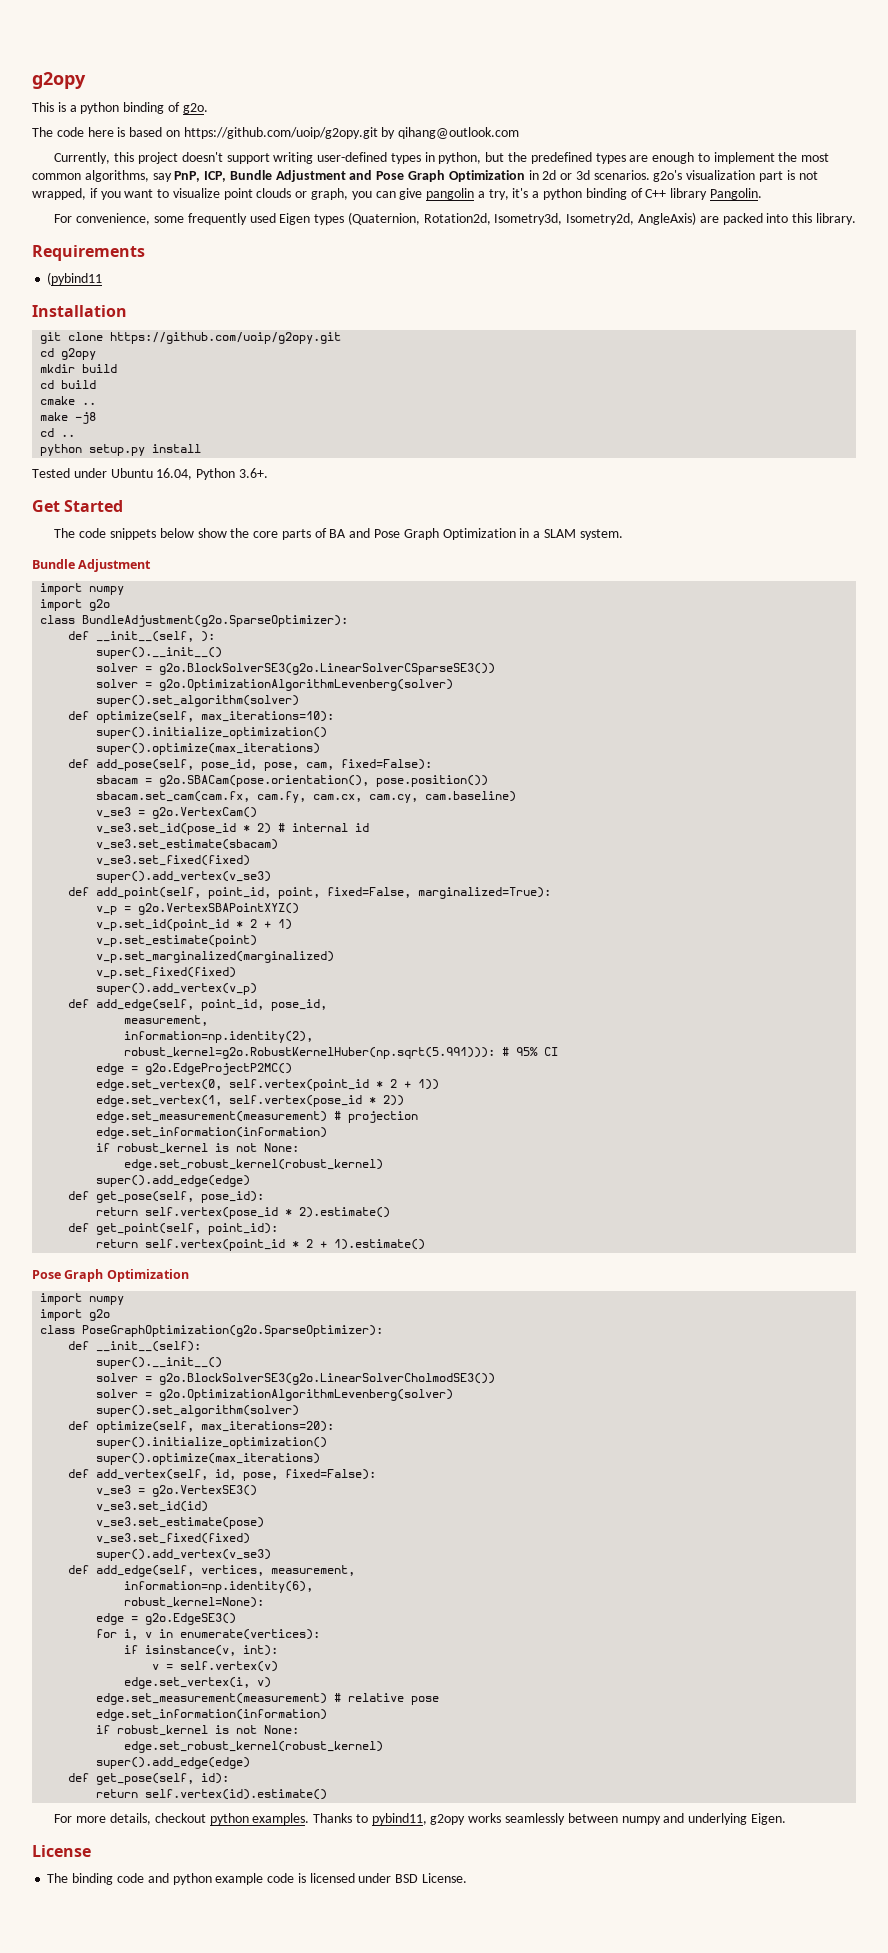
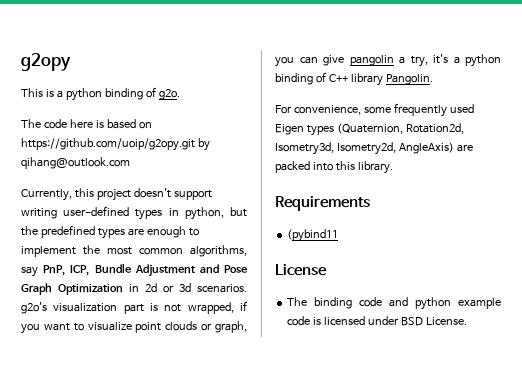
[32,305,127,317] [40,332,342,344] [40,348,97,360] [40,364,118,373] [40,380,97,389] [40,396,97,405] [40,412,97,424] [40,428,76,437] [40,444,202,456] [32,468,268,480] [32,500,124,512] [54,528,623,540] [32,559,152,572] [40,583,125,595] [40,599,111,611] [40,615,349,627] [68,631,216,642] [96,647,223,659] [96,663,496,675] [96,679,454,691] [96,695,300,707] [68,711,335,723] [96,727,328,739] [96,743,321,755] [68,759,433,771] [96,775,489,787] [96,791,517,803] [96,807,258,819] [96,823,370,835] [96,839,279,850] [96,855,251,866] [96,871,272,883] [68,887,552,899] [96,903,300,915] [96,919,293,931] [96,935,258,947] [96,951,335,963] [96,967,237,979] [96,983,258,995] [68,999,328,1011] [124,1015,209,1026] [124,1031,314,1043] [124,1047,559,1059] [96,1063,293,1075] [96,1079,440,1091] [96,1095,405,1107] [96,1111,419,1123] [96,1127,328,1139] [96,1143,300,1154] [124,1159,384,1171] [96,1175,251,1187] [68,1191,265,1203] [96,1207,391,1219] [68,1223,279,1235] [96,1239,426,1251] [32,1269,189,1282] [40,1293,125,1305] [40,1309,111,1321] [40,1325,384,1337] [68,1341,202,1352] [96,1357,223,1369] [96,1373,496,1385] [96,1389,454,1401] [96,1405,300,1417] [68,1421,335,1433] [96,1437,328,1449] [96,1453,321,1465] [68,1469,377,1481] [96,1485,258,1497] [96,1501,209,1512] [96,1517,265,1529] [96,1533,251,1544] [96,1549,272,1561] [68,1565,356,1577] [124,1581,314,1593] [124,1597,265,1608] [96,1613,237,1625] [96,1629,321,1640] [124,1645,279,1656] [152,1661,279,1672] [124,1677,272,1689] [96,1693,440,1705] [96,1709,328,1721] [96,1725,300,1736] [124,1741,384,1753] [96,1757,251,1769] [68,1773,230,1785] [96,1789,328,1800] [54,1813,786,1825] // Installation // git clone https://github.com/uoip/g2opy.git // cd g2opy // mkdir build // cd build // cmake .. // make -j8 // cd .. // python setup.py install // Tested under Ubuntu 16.04, Python 3.6+. // Get Started // The code snippets below show the core parts of BA and Pose Graph Optimization in a SLAM system. // Bundle Adjustment // import numpy // import g2o // class BundleAdjustment(g2o.SparseOptimizer): // def __init__(self, ): // super().__init__() // solver = g2o.BlockSolverSE3(g2o.LinearSolverCSparseSE3()) // solver = g2o.OptimizationAlgorithmLevenberg(solver) // super().set_algorithm(solver) // def optimize(self, max_iterations=10): // super().initialize_optimization() // super().optimize(max_iterations) // def add_pose(self, pose_id, pose, cam, fixed=False): // sbacam = g2o.SBACam(pose.orientation(), pose.position()) // sbacam.set_cam(cam.fx, cam.fy, cam.cx, cam.cy, cam.baseline) // v_se3 = g2o.VertexCam() // v_se3.set_id(pose_id * 2) # internal id // v_se3.set_estimate(sbacam) // v_se3.set_fixed(fixed) // super().add_vertex(v_se3) // def add_point(self, point_id, point, fixed=False, marginalized=True): // v_p = g2o.VertexSBAPointXYZ() // v_p.set_id(point_id * 2 + 1) // v_p.set_estimate(point) // v_p.set_marginalized(marginalized) // v_p.set_fixed(fixed) // super().add_vertex(v_p) // def add_edge(self, point_id, pose_id, // measurement, // information=np.identity(2), // robust_kernel=g2o.RobustKernelHuber(np.sqrt(5.991))): # 95% CI // edge = g2o.EdgeProjectP2MC() // edge.set_vertex(0, self.vertex(point_id * 2 + 1)) // edge.set_vertex(1, self.vertex(pose_id * 2)) // edge.set_measurement(measurement) # projection // edge.set_information(information) // if robust_kernel is not None: // edge.set_robust_kernel(robust_kernel) // super().add_edge(edge) // def get_pose(self, pose_id): // return self.vertex(pose_id * 2).estimate() // def get_point(self, point_id): // return self.vertex(point_id * 2 + 1).estimate() // Pose Graph Optimization // import numpy // import g2o // class PoseGraphOptimization(g2o.SparseOptimizer): // def __init__(self): // super().__init__() // solver = g2o.BlockSolverSE3(g2o.LinearSolverCholmodSE3()) // solver = g2o.OptimizationAlgorithmLevenberg(solver) // super().set_algorithm(solver) // def optimize(self, max_iterations=20): // super().initialize_optimization() // super().optimize(max_iterations) // def add_vertex(self, id, pose, fixed=False): // v_se3 = g2o.VertexSE3() // v_se3.set_id(id) // v_se3.set_estimate(pose) // v_se3.set_fixed(fixed) // super().add_vertex(v_se3) // def add_edge(self, vertices, measurement, // information=np.identity(6), // robust_kernel=None): // edge = g2o.EdgeSE3() // for i, v in enumerate(vertices): // if isinstance(v, int): // v = self.vertex(v) // edge.set_vertex(i, v) // edge.set_measurement(measurement) # relative pose // edge.set_information(information) // if robust_kernel is not None: // edge.set_robust_kernel(robust_kernel) // super().add_edge(edge) // def get_pose(self, id): // return self.vertex(id).estimate() // For more details, checkout python examples. Thanks to pybind11, g2opy works seamlessly between numpy and underlying Eigen. -> (339, 235) none

